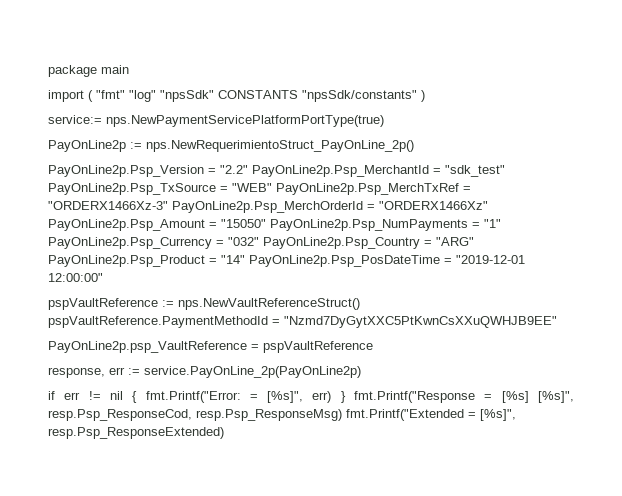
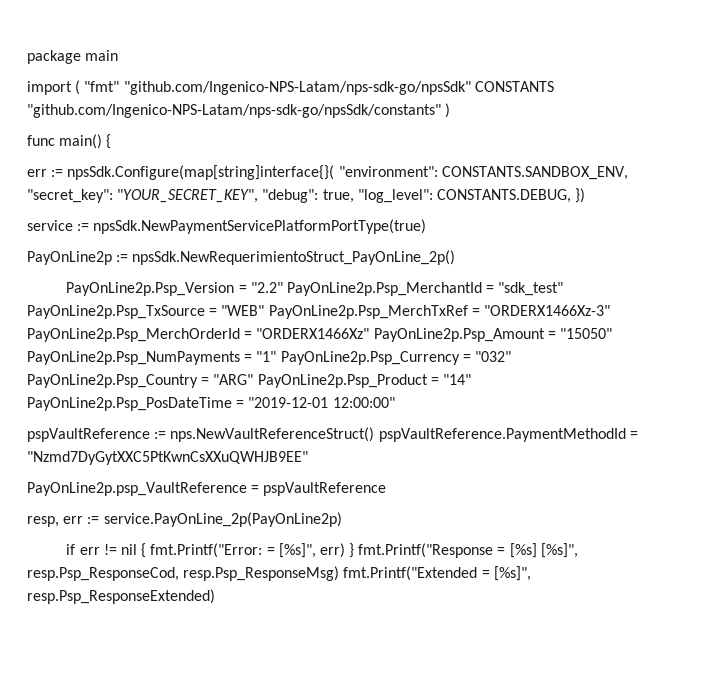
[129,90,425,102] [48,115,384,127] "log" "npsSdk" CONSTANTS "npsSdk/constants" ) // service:= nps.NewPaymentServicePlatformPortType(true) -> [123,81,554,95] [27,103,451,118] [27,134,112,149] [27,165,628,180] [27,188,586,203] [27,219,427,234] "github.com/Ingenico-NPS-Latam/nps-sdk-go/npsSdk" CONSTANTS "github.com/Ingenico-NPS-Latam/nps-sdk-go/npsSdk/constants" ) // func main() { // err := npsSdk.Configure(map[string]interface{}( "environment": CONSTANTS.SANDBOX_ENV, "secret_key": "YOUR_SECRET_KEY", "debug": true, "log_level": CONSTANTS.DEBUG, }) // service := npsSdk.NewPaymentServicePlatformPortType(true)
[146,140,414,152] nps.NewRequerimientoStruct_PayOnLine_2p() -> [132,250,456,265] npsSdk.NewRequerimientoStruct_PayOnLine_2p()
[48,367,105,378] response, -> [27,516,59,527] resp,

